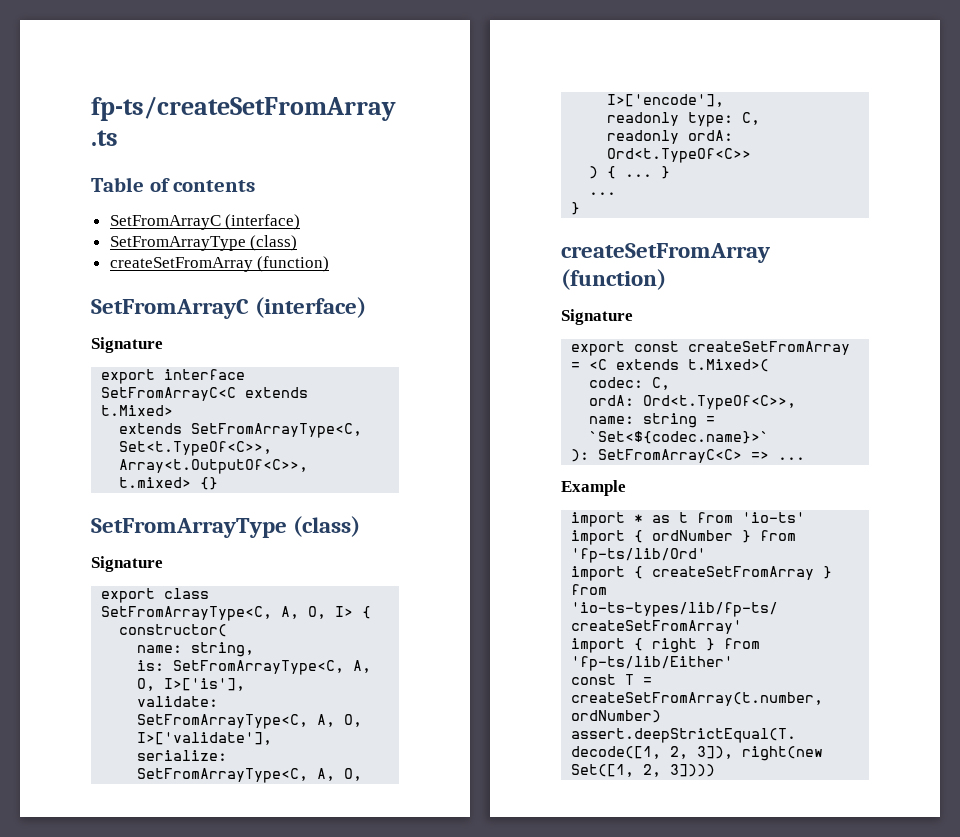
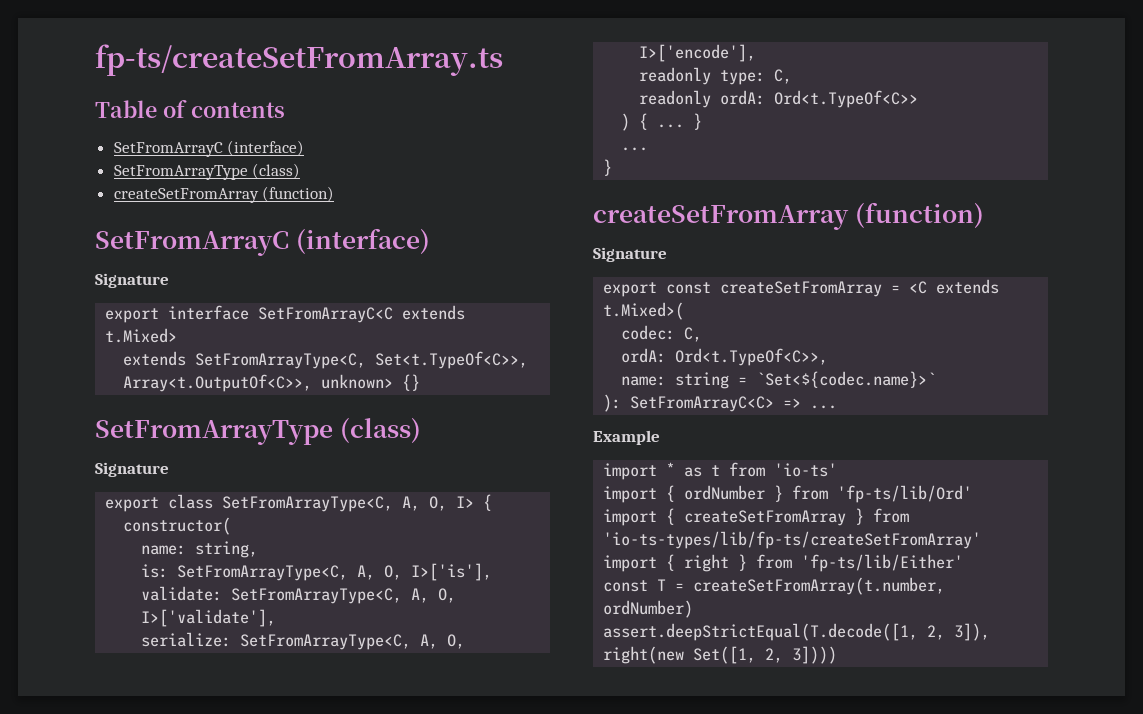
[119,477,192,488] t.mixed> -> [321,374,394,389] unknown>

